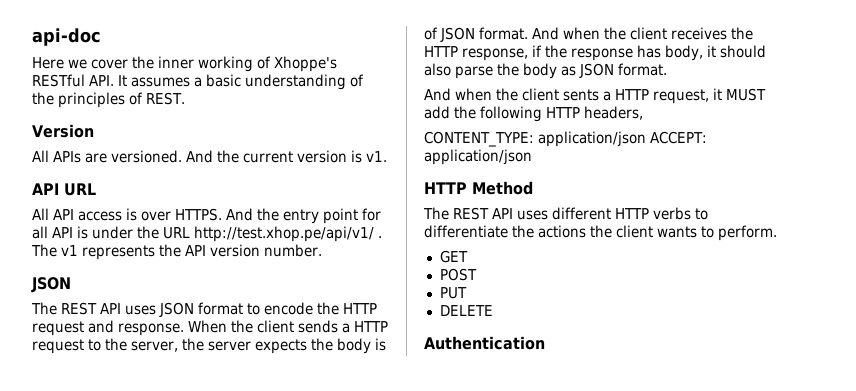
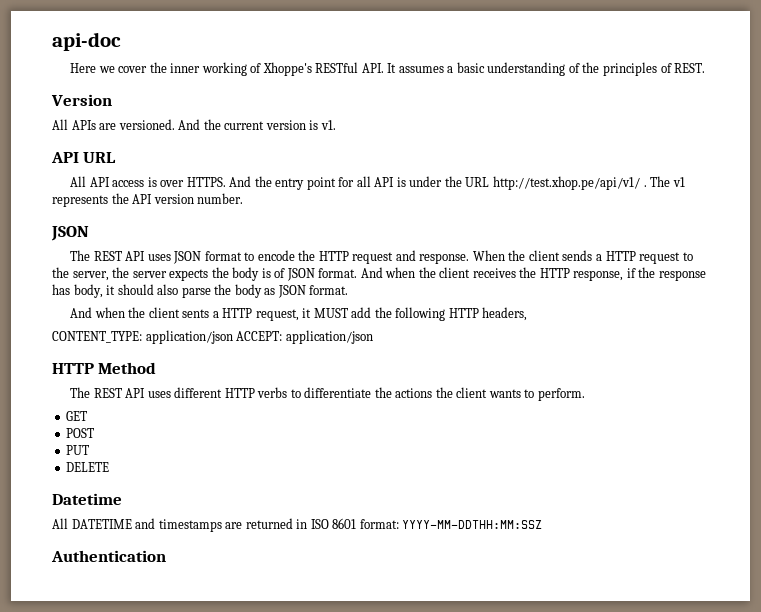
(493, 310) none -> [52,493,122,505] [52,518,543,532] // Datetime // All DATETIME and timestamps are returned in ISO 8601 format: YYYY-MM-DDTHH:MM:SSZ

